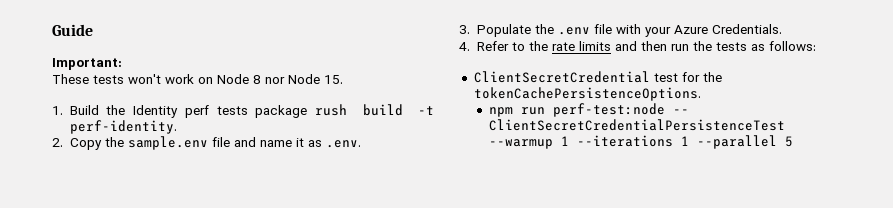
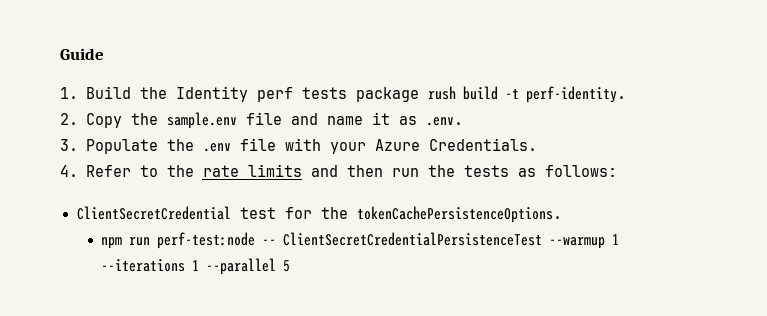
[52,58,122,70] [52,74,343,84] // Important: // These tests won't work on Node 8 nor Node 15. -> (104, 54) none

